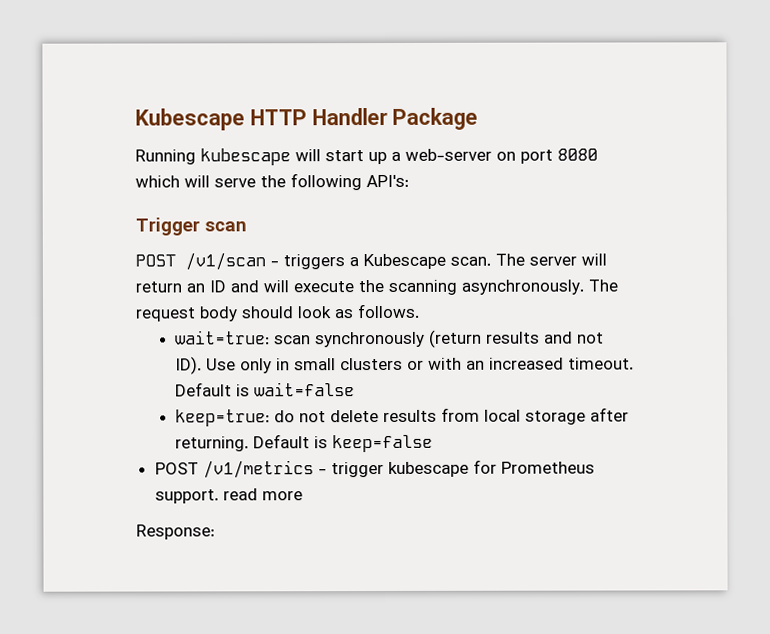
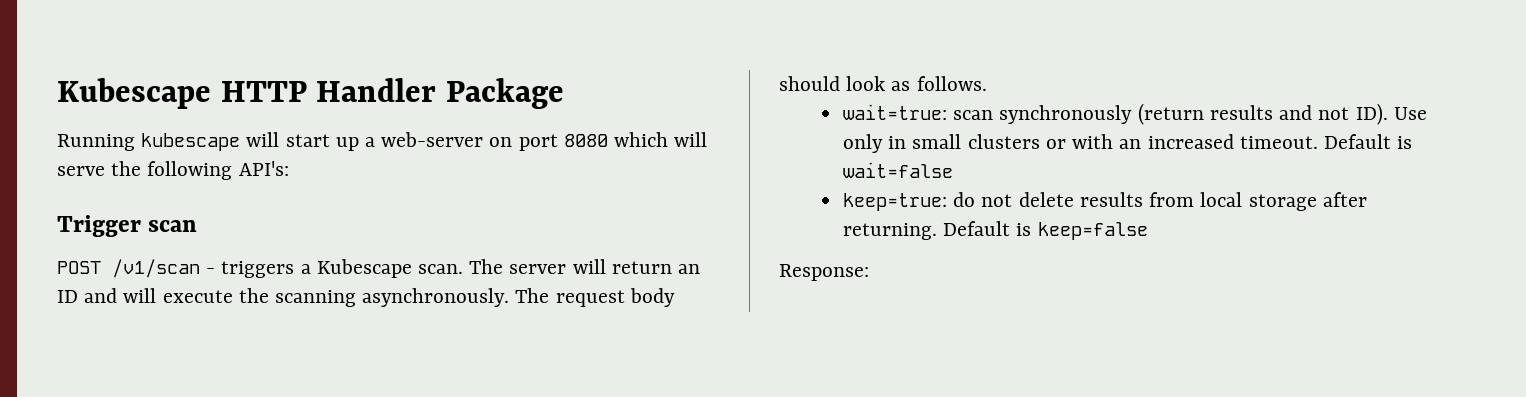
[154,459,595,479] [154,488,303,504] // POST /v1/metrics - trigger kubescape for Prometheus support. read more -> (1148, 231) none

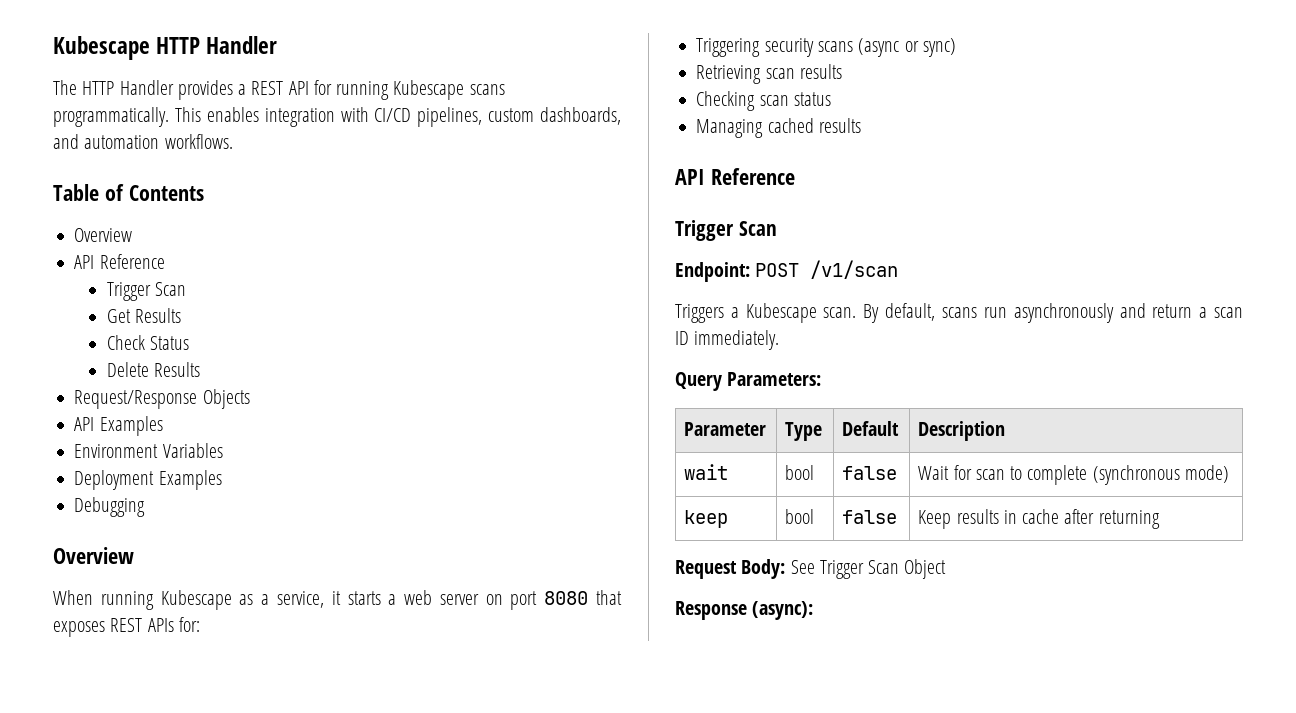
[446,78,565,109] [57,132,708,151] [57,161,289,180] [57,215,198,237] Package // Running kubescape will start up a web-server on port 8080 which will serve the following API's: // Trigger scan // -> [53,80,505,100] [53,107,621,127] [53,134,233,149] [53,184,204,201] [74,228,133,242] [74,254,165,269] [106,282,186,301] [106,308,181,323] [106,335,189,350] [106,362,200,377] [74,389,250,409] [74,416,163,436] [74,443,223,458] [74,470,222,490] [74,497,146,517] [53,547,134,564] [53,590,622,610] [53,617,200,637] [696,38,956,57] [696,64,842,84] [696,91,831,111] [696,118,861,138] [675,168,795,185] [675,220,777,241] [675,262,750,282] // The HTTP Handler provides a REST API for running Kubescape scans programmatically. This enables integration with CI/CD pipelines, custom dashboards, and automation workflows. // Table of Contents // Overview // API Reference // Trigger Scan // Get Results // Check Status // Delete Results // Request/Response Objects // API Examples // Environment Variables // Deployment Examples // Debugging // Overview // When running Kubescape as a service, it starts a web server on port 8080 that exposes REST APIs for: // Triggering security scans (async or sync) // Retrieving scan results // Checking scan status // Managing cached results // API Reference // Trigger Scan // Endpoint:
[206,261,295,278] - triggers -> [675,304,724,323] // Triggers
[469,259,701,274] [57,288,675,307] [779,76,987,91] [843,103,1427,125] [843,134,1413,153] [843,162,954,178] [843,192,1367,211] [843,221,1148,240] [779,264,869,281] The server will return an ID and will execute the scanning asynchronously. The request body should look as follows. // wait=true: scan synchronously (return results and not ID). Use only in small clusters or with an increased timeout. Default is wait=false // keep=true: do not delete results from local storage after returning. Default is keep=false // Response: -> [863,303,1243,323] [675,330,780,350] [675,372,822,391] [684,422,767,436] [785,422,823,441] [842,421,900,436] [918,421,1006,441] [684,464,729,480] [785,465,815,480] [842,466,898,480] [918,465,1229,485] [684,510,729,528] [785,509,815,524] [842,510,898,524] [918,509,1160,529] [675,559,947,579] [675,601,814,620] By default, scans run asynchronously and return a scan ID immediately. // Query Parameters: // Parameter | Type | Default | Description // wait | bool | false | Wait for scan to complete (synchronous mode) // keep | bool | false | Keep results in cache after returning // Request Body: See Trigger Scan Object // Response (async):

